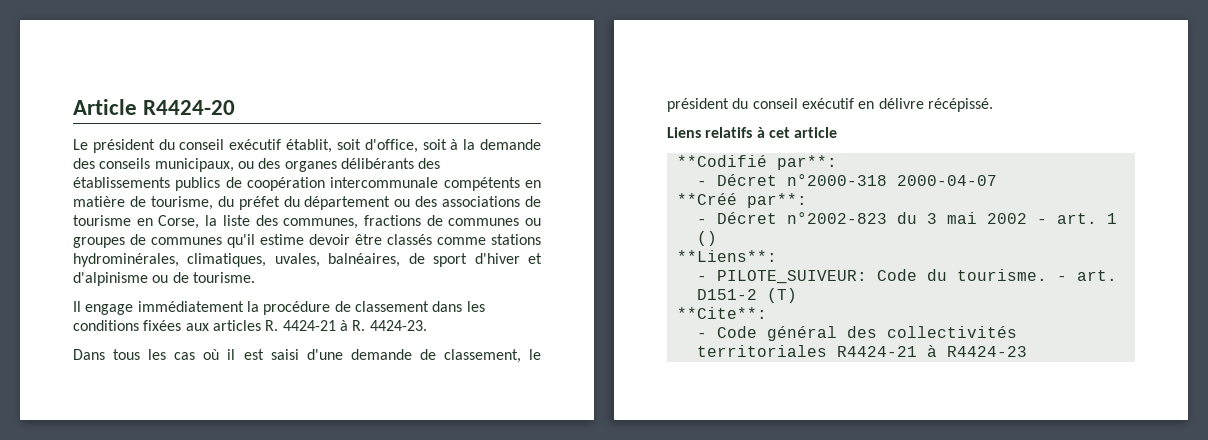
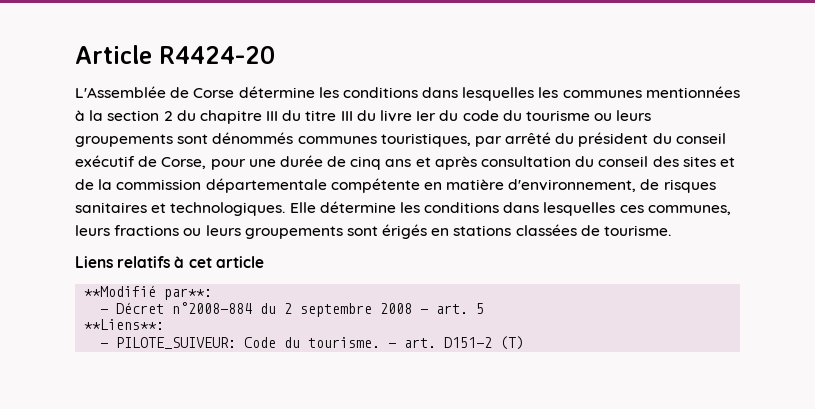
[73,139,541,153] [73,158,441,172] [73,177,541,191] [73,196,541,210] [73,215,541,229] [73,234,541,248] [73,253,542,267] [73,272,255,286] [73,301,485,315] [73,320,427,331] [73,349,541,363] [667,98,993,112] Le président du conseil exécutif établit, soit d'office, soit à la demande des conseils municipaux, ou des organes délibérants des établissements publics de coopération intercommunale compétents en matière de tourisme, du préfet du département ou des associations de tourisme en Corse, la liste des communes, fractions de communes ou groupes de communes qu'il estime devoir être classés comme stations hydrominérales, climatiques, uvales, balnéaires, de sport d'hiver et d'alpinisme ou de tourisme. // Il engage immédiatement la procédure de classement dans les conditions fixées aux articles R. 4424-21 à R. 4424-23. // Dans tous les cas où il est saisi d'une demande de classement, le président du conseil exécutif en délivre récépissé. -> [75,86,740,101] [75,110,652,124] [75,132,726,147] [75,155,735,170] [75,178,716,193] [75,201,731,216] [75,224,672,239] L'Assemblée de Corse détermine les conditions dans lesquelles les communes mentionnées à la section 2 du chapitre III du titre III du livre Ier du code du tourisme ou leurs groupements sont dénommés communes touristiques, par arrêté du président du conseil exécutif de Corse, pour une durée de cinq ans et après consultation du conseil des sites et de la commission départementale compétente en matière d'environnement, de risques sanitaires et technologiques. Elle détermine les conditions dans lesquelles ces communes, leurs fractions ou leurs groupements sont érigés en stations classées de tourisme.
[676,155,837,170] [696,174,997,186] [676,193,807,208] [696,212,1117,224] [696,231,717,246] **Codifié par**: // - Décret n°2000-318 2000-04-07 // **Créé par**: // - Décret n°2002-823 du 3 mai 2002 - art. 1 () -> [84,285,213,300] [100,302,485,317] **Modifié par**: // - Décret n°2008-884 du 2 septembre 2008 - art. 5
[676,307,767,319] [696,326,1017,341] [696,345,1027,357] // **Cite**: // - Code général des collectivités territoriales R4424-21 à R4424-23 -> (525, 343) none

